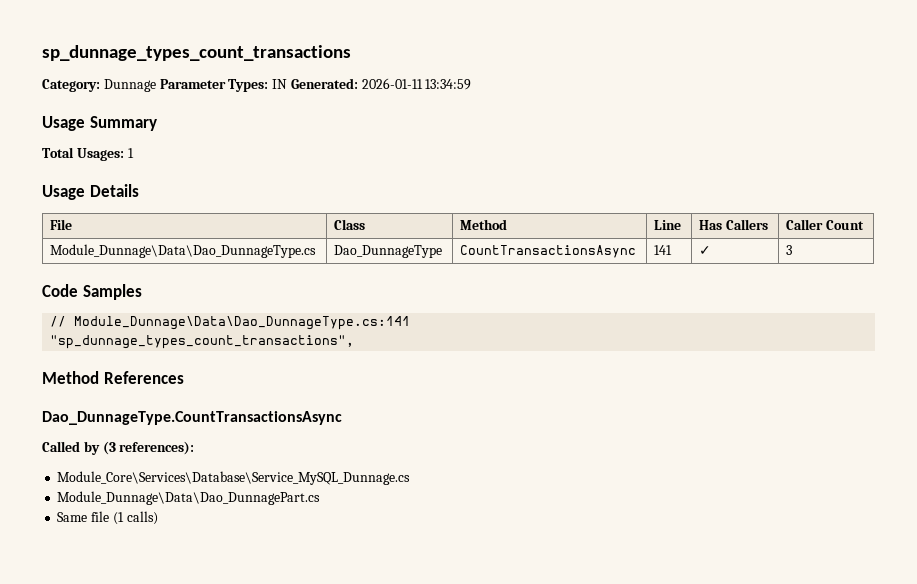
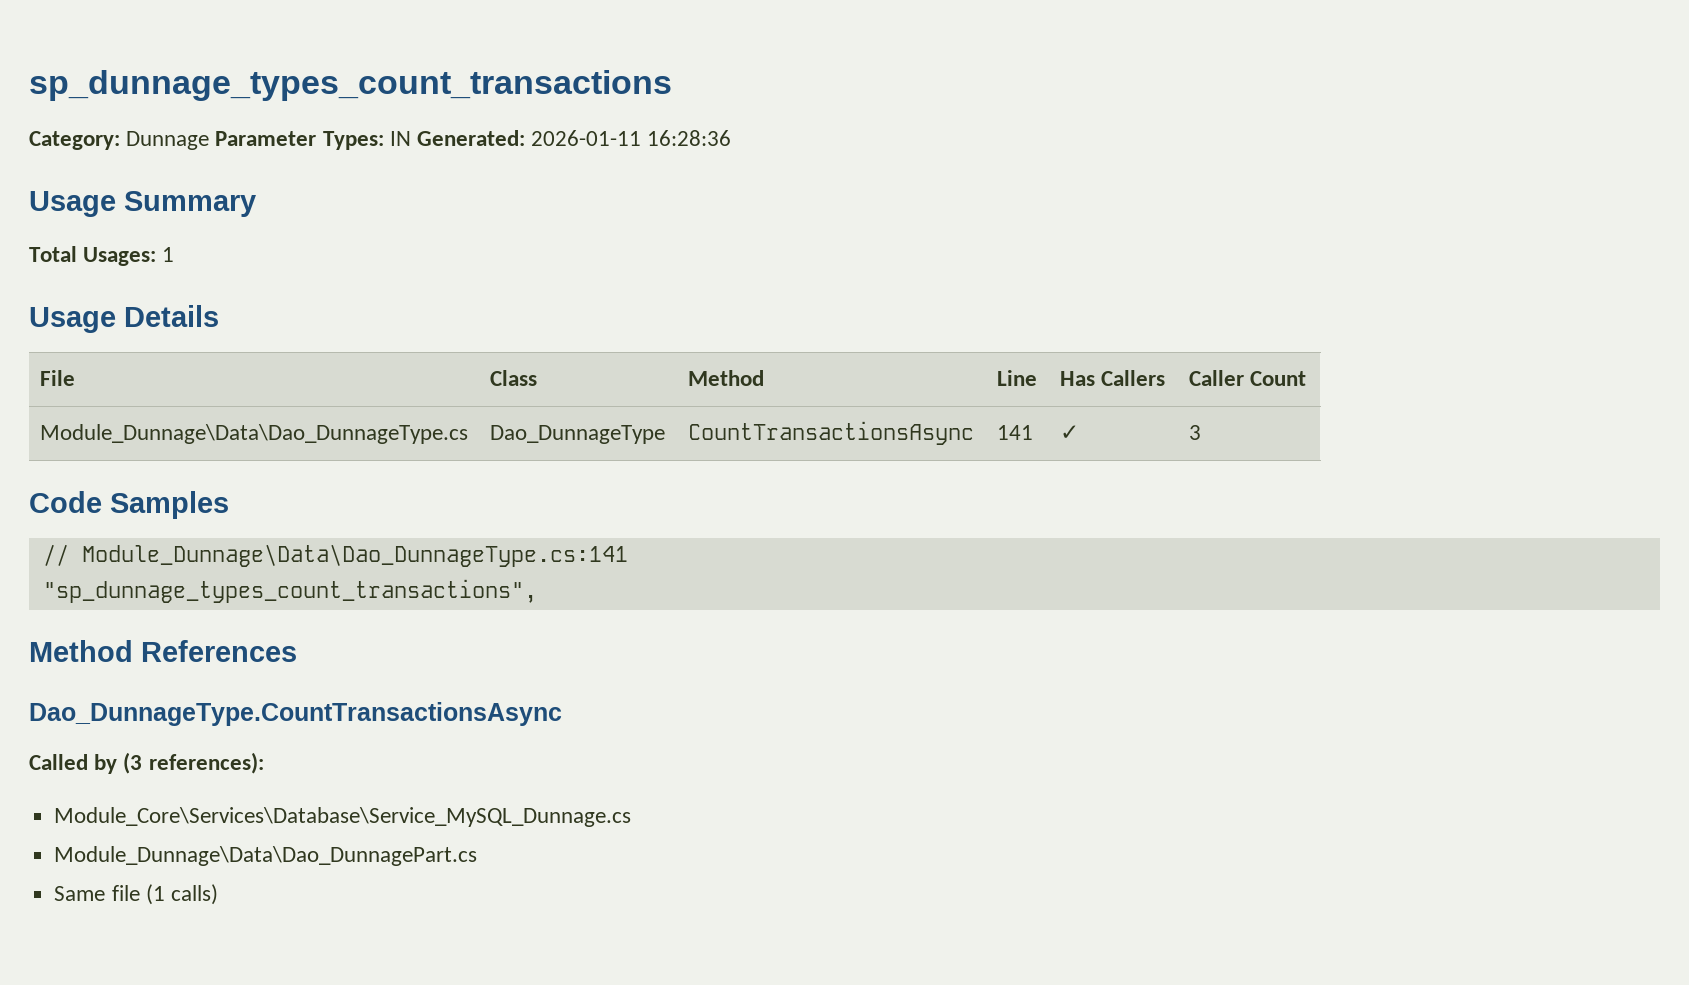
[425,79,472,90] 13:34:59 -> [647,130,732,146] 16:28:36

